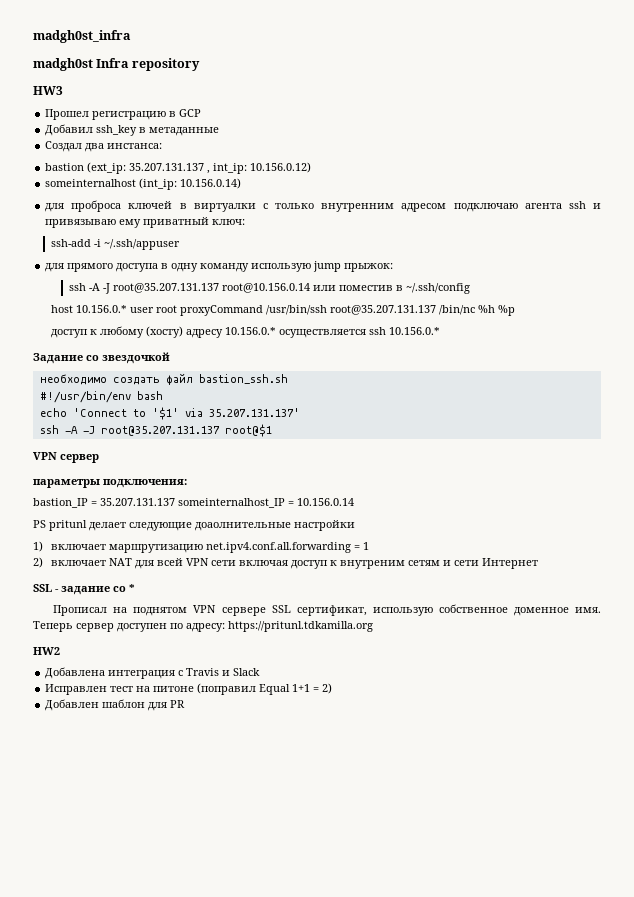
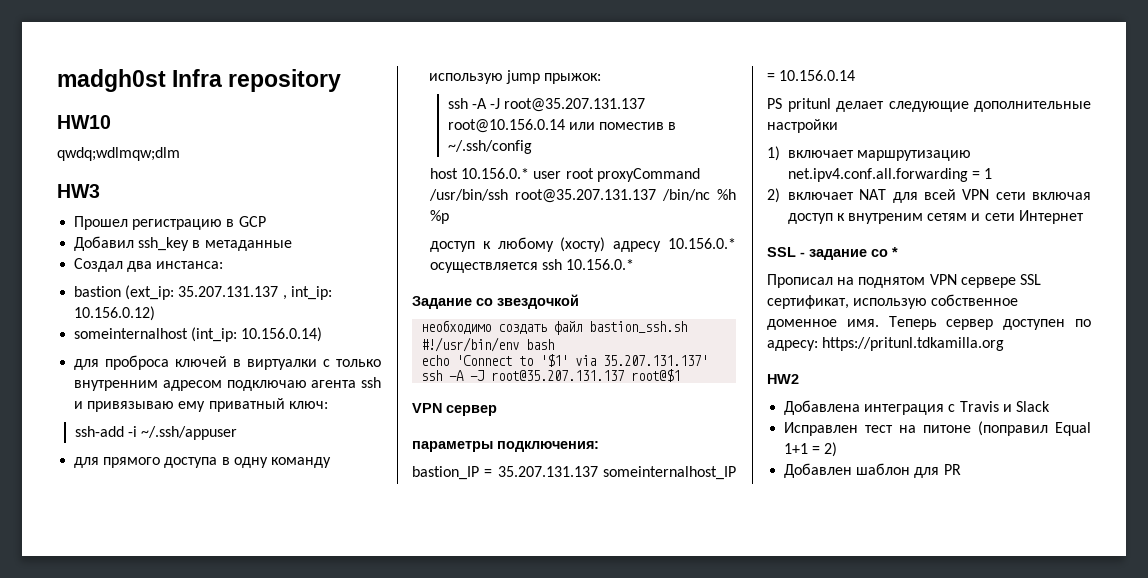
[33,30,131,43] madgh0st_infra // -> (57, 80) none
(200, 64) none -> [57,115,111,129] [57,147,180,161] // HW10 // qwdq;wdlmqw;dlm
[195,522,291,531] доаолнительные -> [974,101,1091,112] дополнительные

